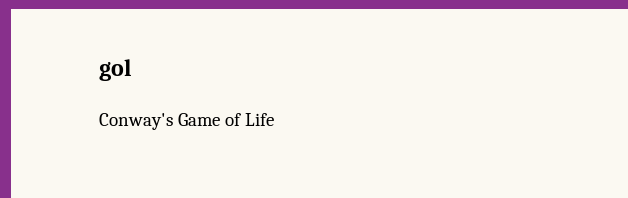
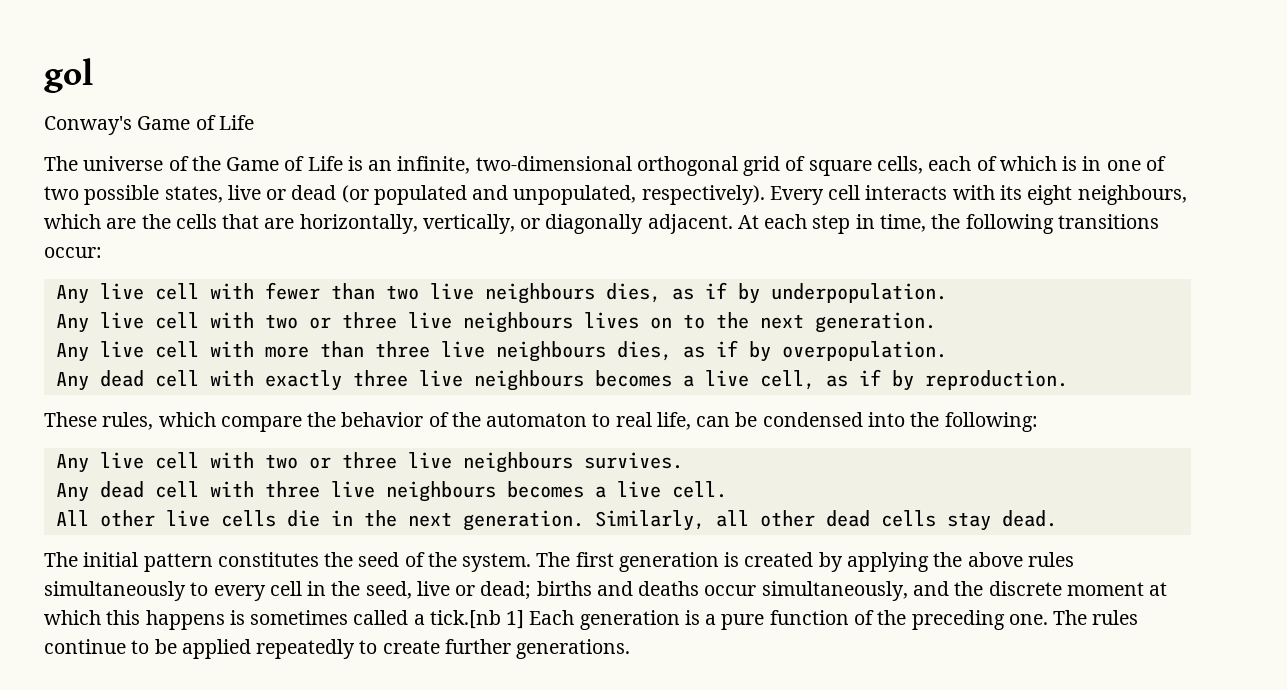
(275, 119) none -> [44,156,1166,176] [44,185,1187,205] [44,214,1159,234] [44,247,102,258] [55,282,947,304] [55,312,936,333] [55,340,947,362] [55,369,1068,391] [44,412,1038,432] [55,452,683,473] [55,481,727,502] [55,510,1057,531] [44,552,1074,572] [44,581,1168,601] [44,610,1139,630] [44,639,631,659] // The universe of the Game of Life is an infinite, two-dimensional orthogonal grid of square cells, each of which is in one of two possible states, live or dead (or populated and unpopulated, respectively). Every cell interacts with its eight neighbours, which are the cells that are horizontally, vertically, or diagonally adjacent. At each step in time, the following transitions occur: // Any live cell with fewer than two live neighbours dies, as if by underpopulation. // Any live cell with two or three live neighbours lives on to the next generation. // Any live cell with more than three live neighbours dies, as if by overpopulation. // Any dead cell with exactly three live neighbours becomes a live cell, as if by reproduction. // These rules, which compare the behavior of the automaton to real life, can be condensed into the following: // Any live cell with two or three live neighbours survives. // Any dead cell with three live neighbours becomes a live cell. // All other live cells die in the next generation. Similarly, all other dead cells stay dead. // The initial pattern constitutes the seed of the system. The first generation is created by applying the above rules simultaneously to every cell in the seed, live or dead; births and deaths occur simultaneously, and the discrete moment at which this happens is sometimes called a tick.[nb 1] Each generation is a pure function of the preceding one. The rules continue to be applied repeatedly to create further generations.

